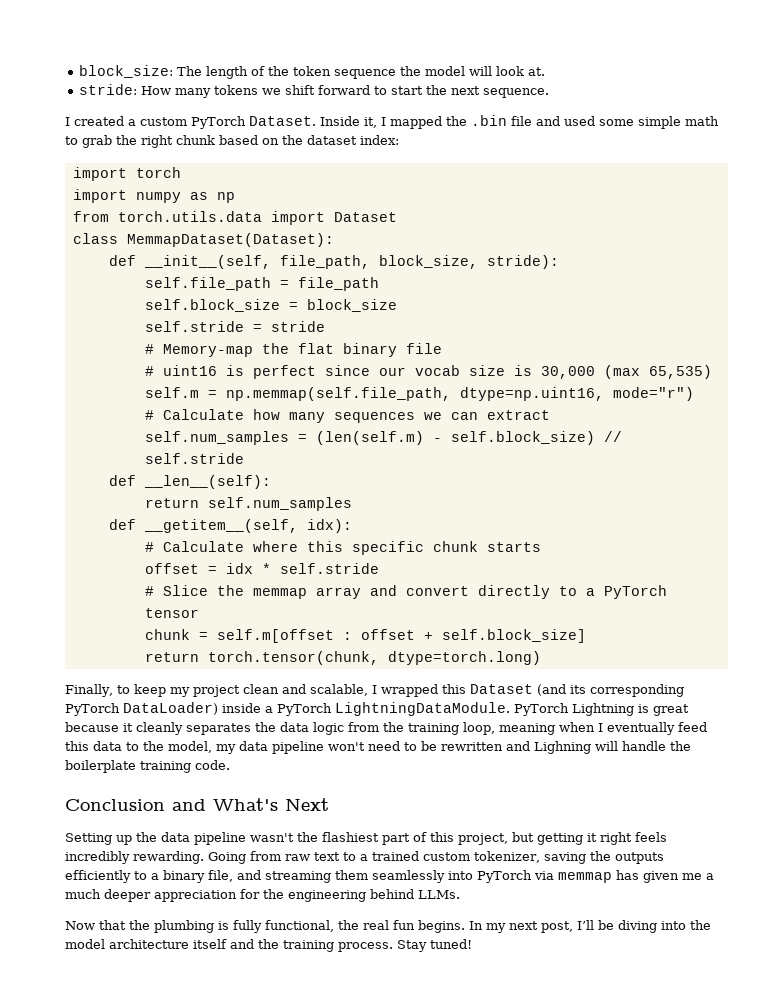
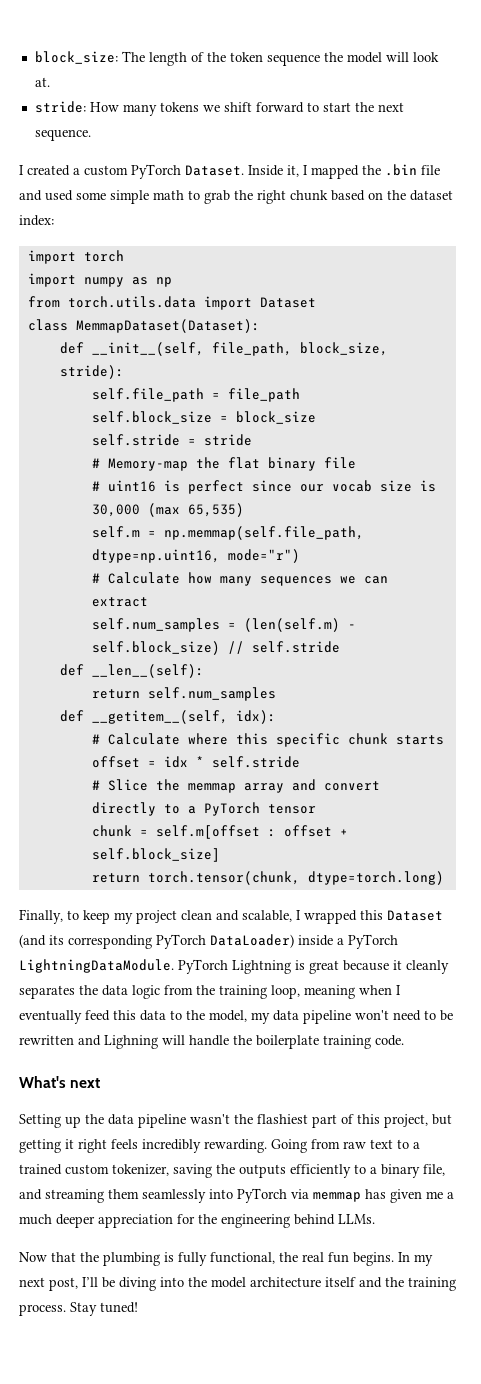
[65,798,329,811] Conclusion and What's Next -> [19,1076,101,1088] What's next

